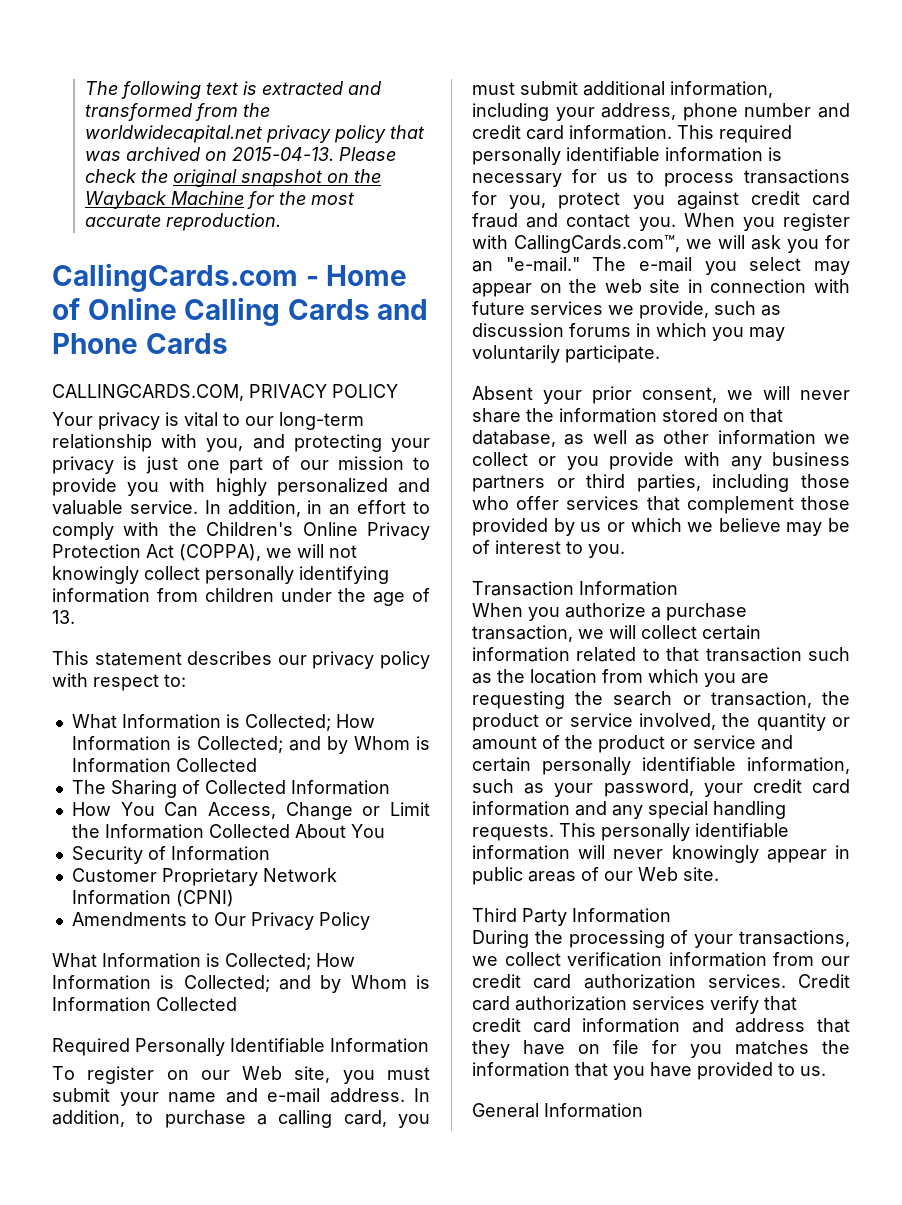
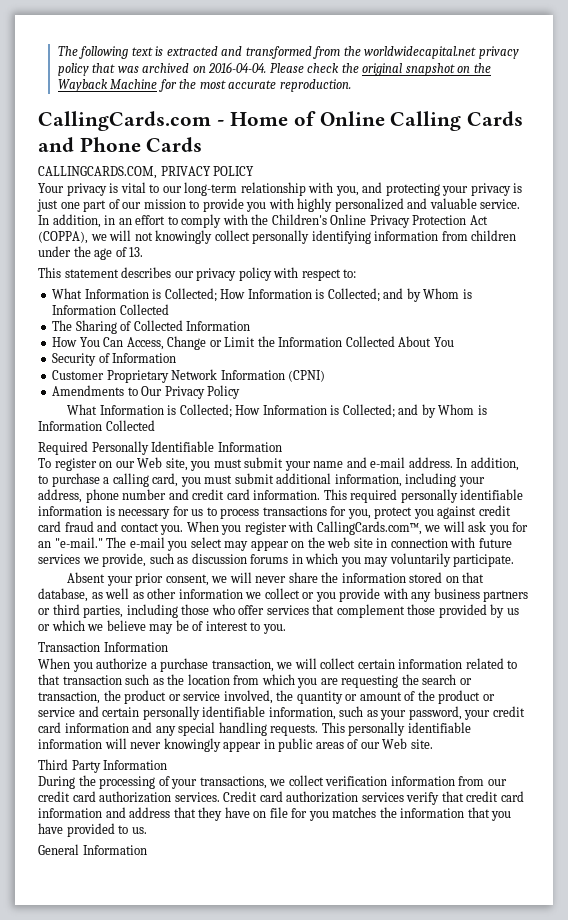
[232,147,335,161] 2015-04-13. -> [208,62,267,73] 2016-04-04.

